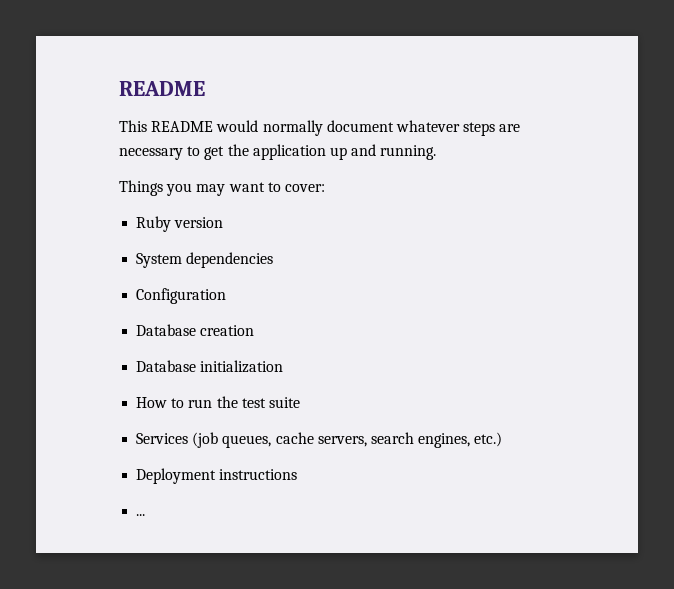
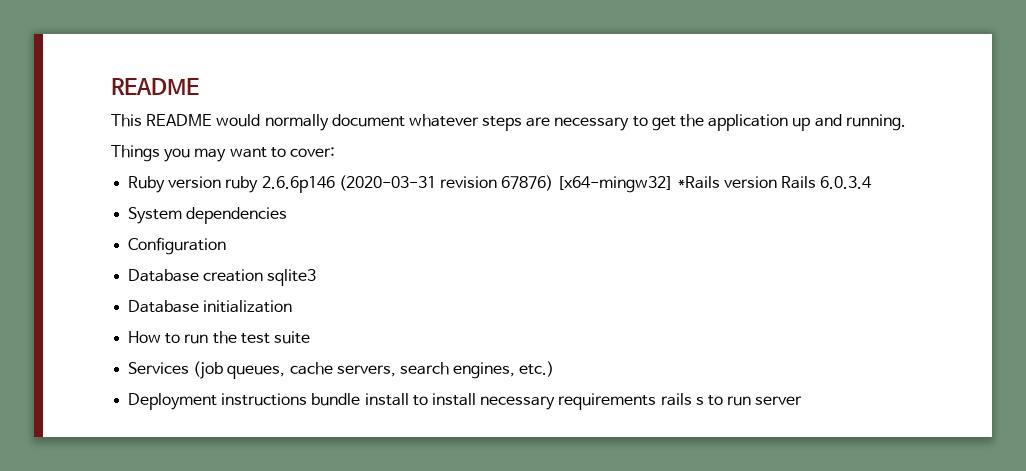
(224, 222) none -> [225,175,873,193] ruby 2.6.6p146 (2020-03-31 revision 67876) [x64-mingw32] *Rails version Rails 6.0.3.4
(255, 330) none -> [267,269,317,286] sqlite3
[136,514,146,516] // ... -> [311,393,803,410] bundle install to install necessary requirements rails s to run server

